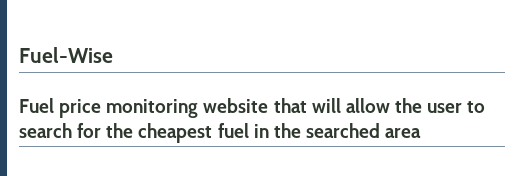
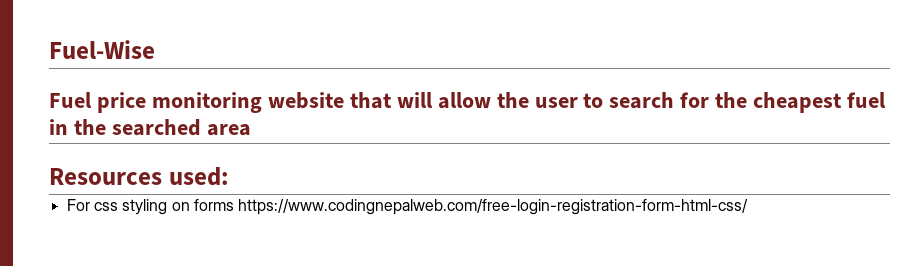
(422, 133) none -> [49,167,229,186] [66,199,749,215] // Resources used: // For css styling on forms https://www.codingnepalweb.com/free-login-registration-form-html-css/

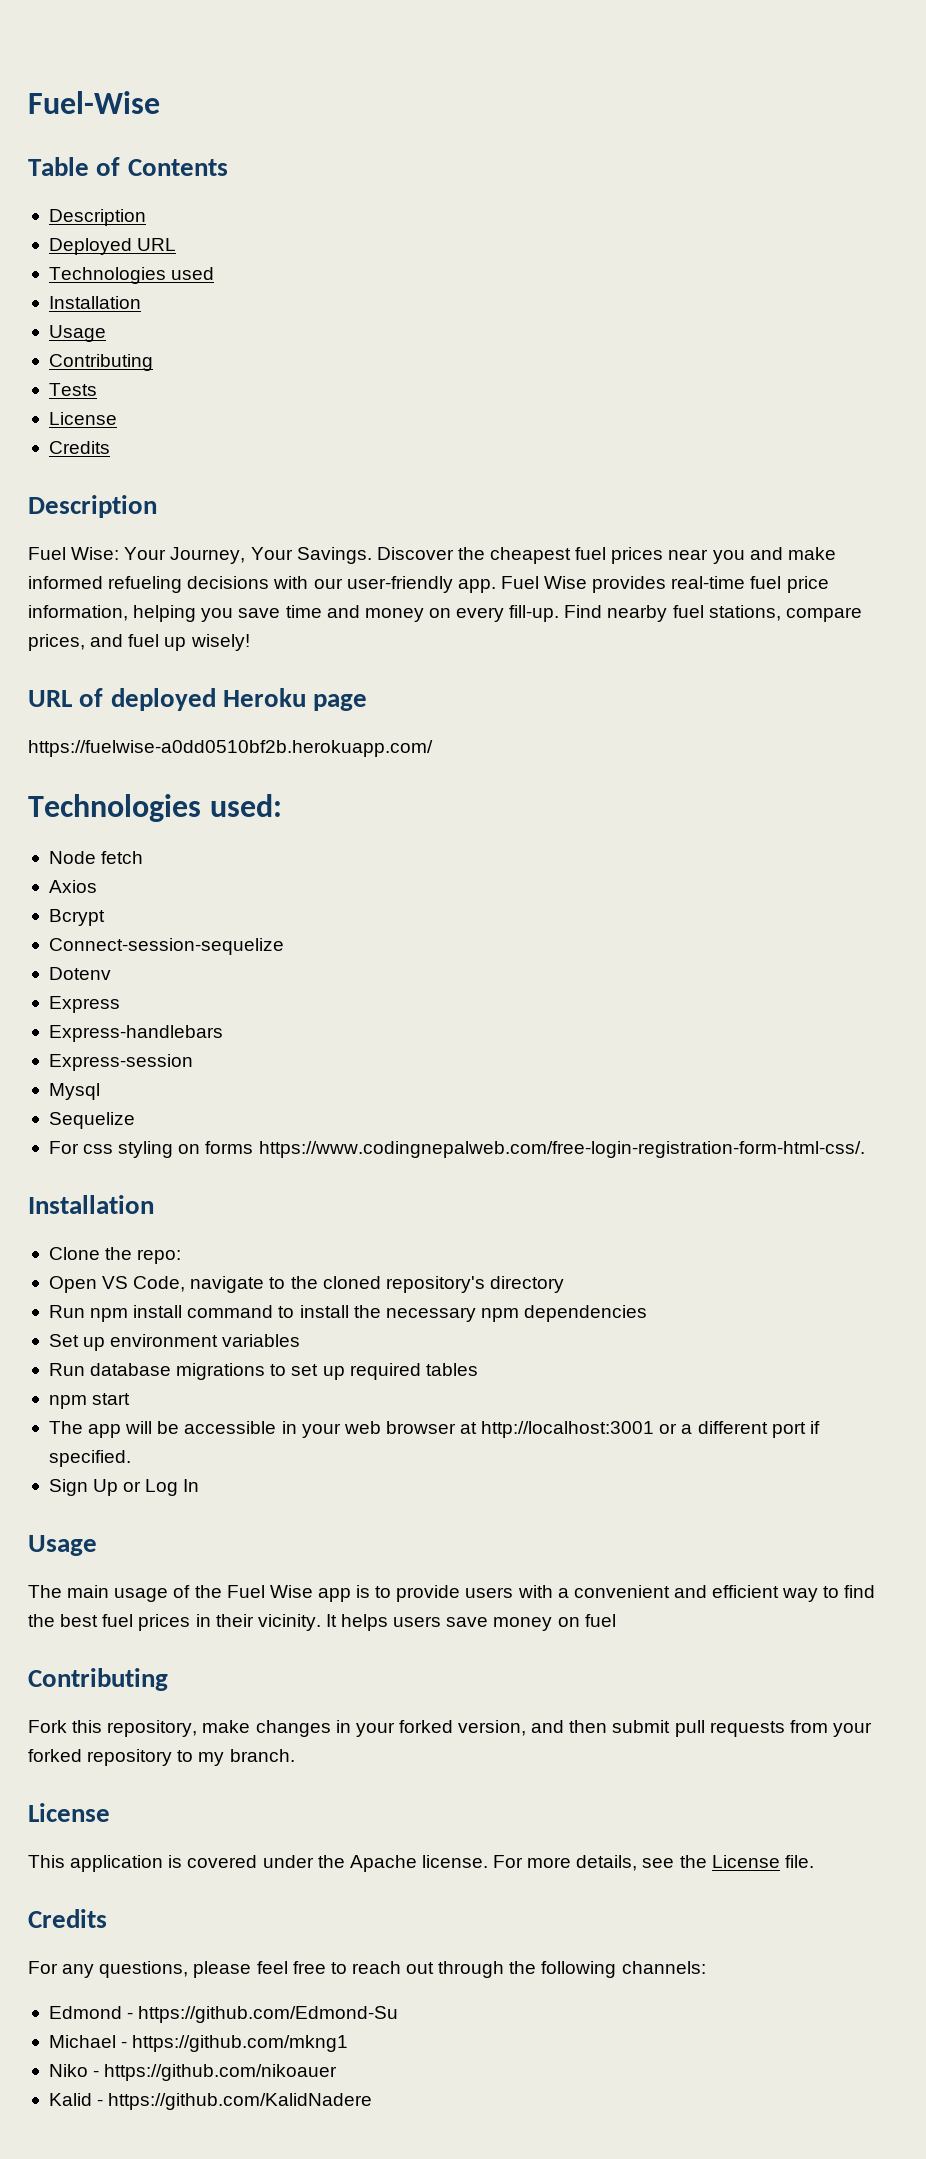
[49,92,887,113] [49,119,251,136] [49,167,229,186] Fuel price monitoring website that will allow the user to search for the cheapest fuel in the searched area // Resources used: -> [28,157,228,176] [48,209,146,226] [48,238,177,255] [48,267,215,284] [48,296,141,309] [48,325,106,342] [48,354,153,371] [48,383,97,396] [48,412,117,425] [48,441,110,454] [28,495,157,518] [28,547,836,564] [28,576,829,593] [28,605,862,622] [28,634,250,651] [28,688,368,711] [28,740,433,757] [28,794,282,822] [48,851,144,864] [48,880,97,893] [48,909,105,926] [48,938,284,955] [48,967,111,980] [48,996,120,1013] [48,1025,223,1042] [48,1054,193,1071] [48,1083,100,1100] [48,1112,135,1129] Table of Contents // Description // Deployed URL // Technologies used // Installation // Usage // Contributing // Tests // License // Credits // Description // Fuel Wise: Your Journey, Your Savings. Discover the cheapest fuel prices near you and make informed refueling decisions with our user-friendly app. Fuel Wise provides real-time fuel price information, helping you save time and money on every fill-up. Find nearby fuel stations, compare prices, and fuel up wisely! // URL of deployed Heroku page // https://fuelwise-a0dd0510bf2b.herokuapp.com/ // Technologies used: // Node fetch // Axios // Bcrypt // Connect-session-sequelize // Dotenv // Express // Express-handlebars // Express-session // Mysql // Sequelize
[238,199,749,215] https://www.codingnepalweb.com/free-login-registration-form-html-css/ -> [258,1141,865,1158] [28,1195,154,1214] [48,1247,182,1264] [48,1276,564,1293] [48,1305,648,1322] [48,1334,301,1351] [48,1363,478,1380] [48,1393,131,1409] [48,1421,820,1438] [48,1450,131,1467] [48,1479,200,1496] [28,1535,97,1556] [28,1585,876,1602] [28,1614,616,1631] [28,1668,168,1691] [28,1720,872,1737] [28,1749,295,1766] [28,1803,110,1822] [28,1855,814,1872] [28,1909,107,1928] [28,1961,706,1978] [48,2006,399,2023] [48,2035,349,2052] [48,2064,338,2081] [48,2093,373,2110] https://www.codingnepalweb.com/free-login-registration-form-html-css/. // Installation // Clone the repo: // Open VS Code, navigate to the cloned repository's directory // Run npm install command to install the necessary npm dependencies // Set up environment variables // Run database migrations to set up required tables // npm start // The app will be accessible in your web browser at http://localhost:3001 or a different port if specified. // Sign Up or Log In // Usage // The main usage of the Fuel Wise app is to provide users with a convenient and efficient way to find the best fuel prices in their vicinity. It helps users save money on fuel // Contributing // Fork this repository, make changes in your forked version, and then submit pull requests from your forked repository to my branch. // License // This application is covered under the Apache license. For more details, see the License file. // Credits // For any questions, please feel free to reach out through the following channels: // Edmond - https://github.com/Edmond-Su // Michael - https://github.com/mkng1 // Niko - https://github.com/nikoauer // Kalid - https://github.com/KalidNadere

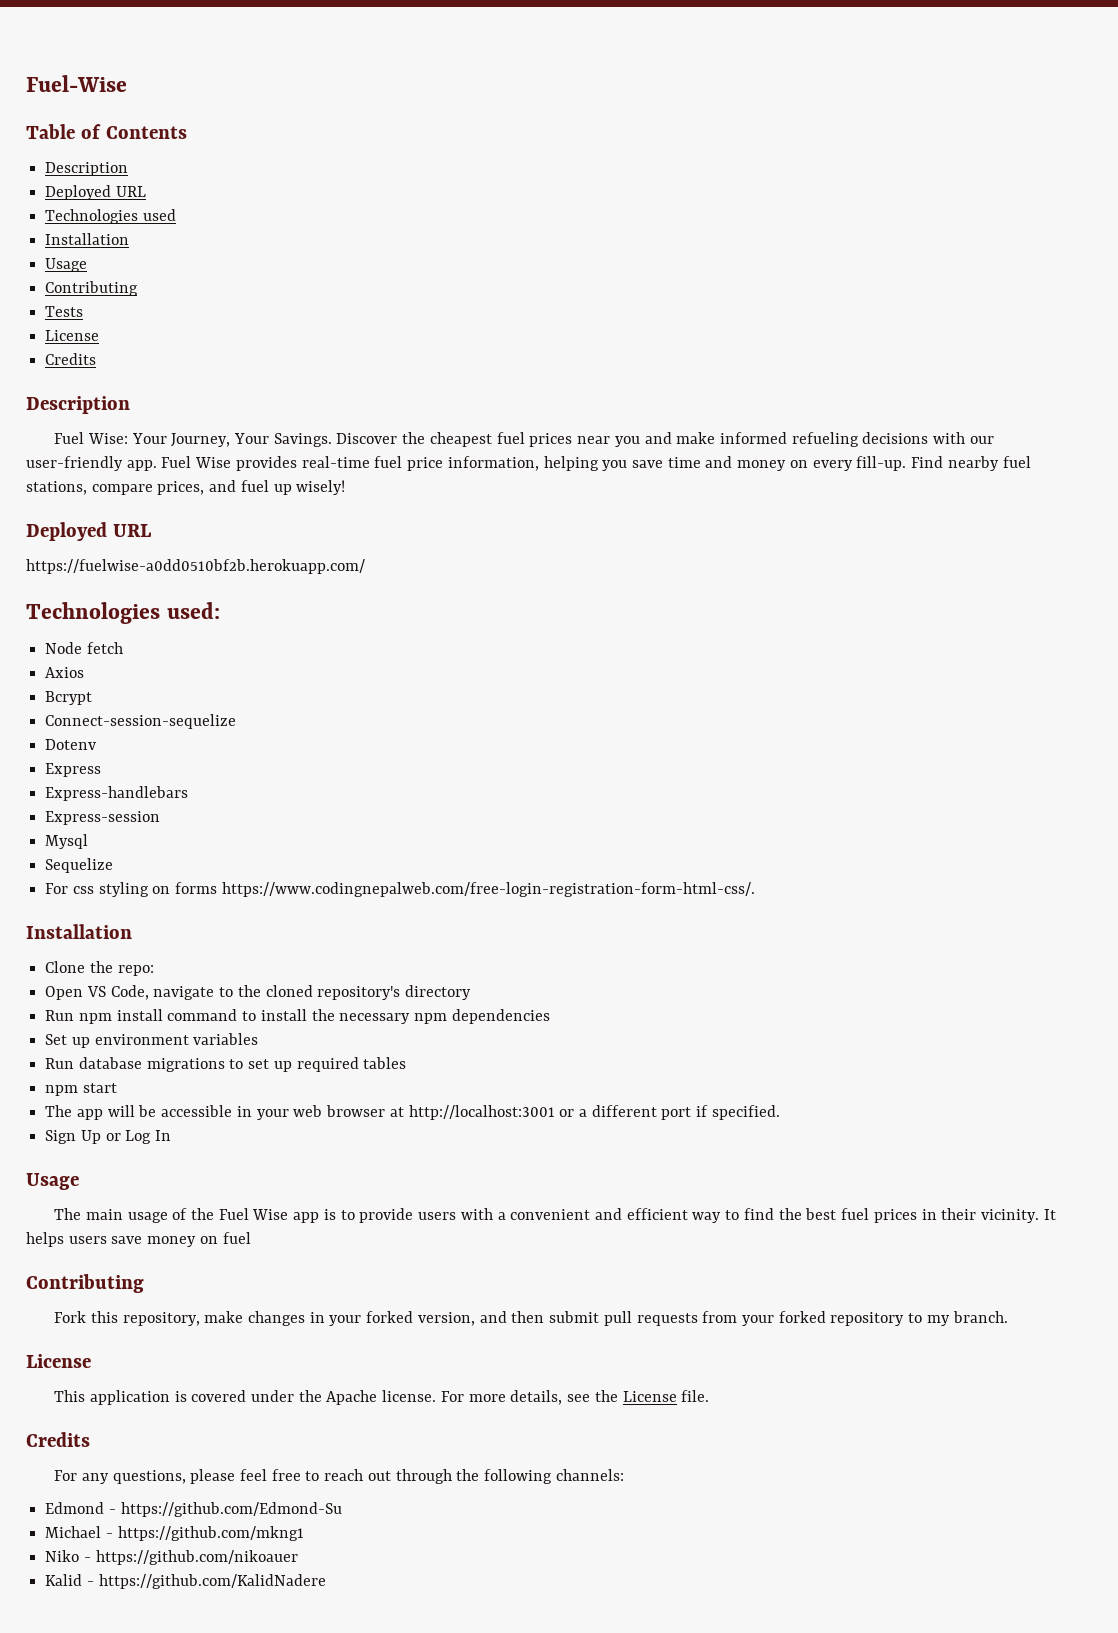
[28,688,368,711] URL of deployed Heroku page -> [26,522,151,541] Deployed URL

